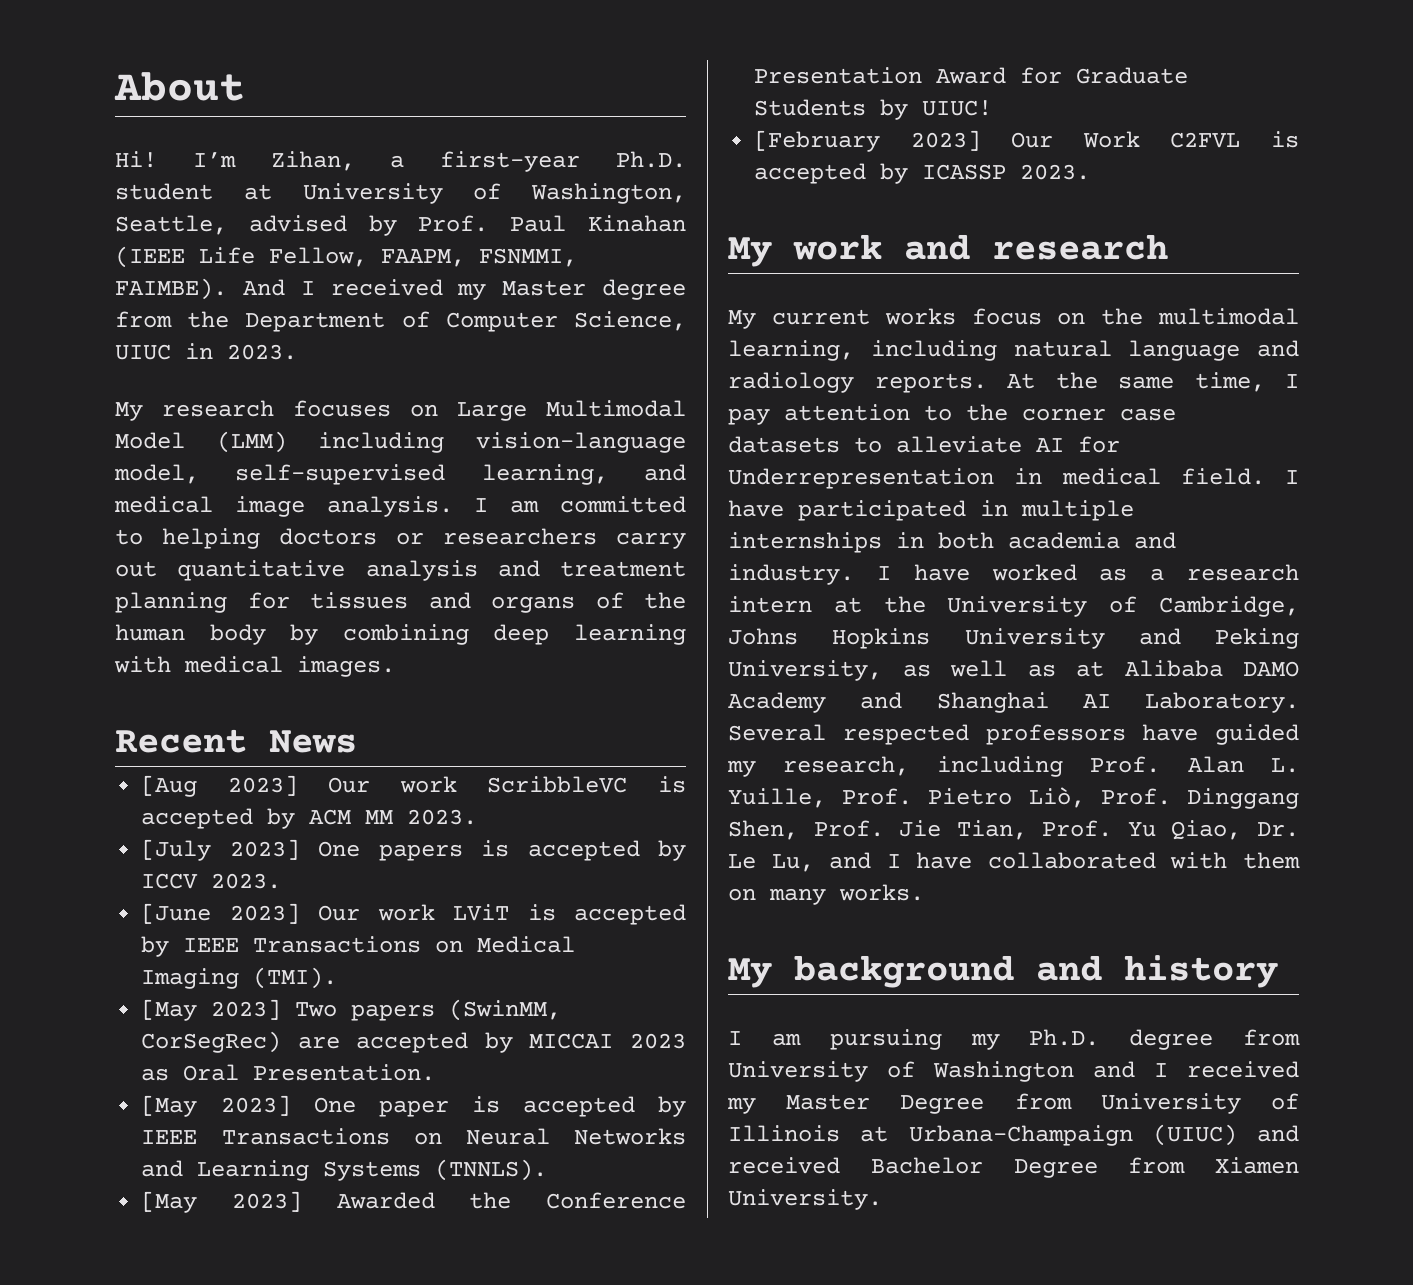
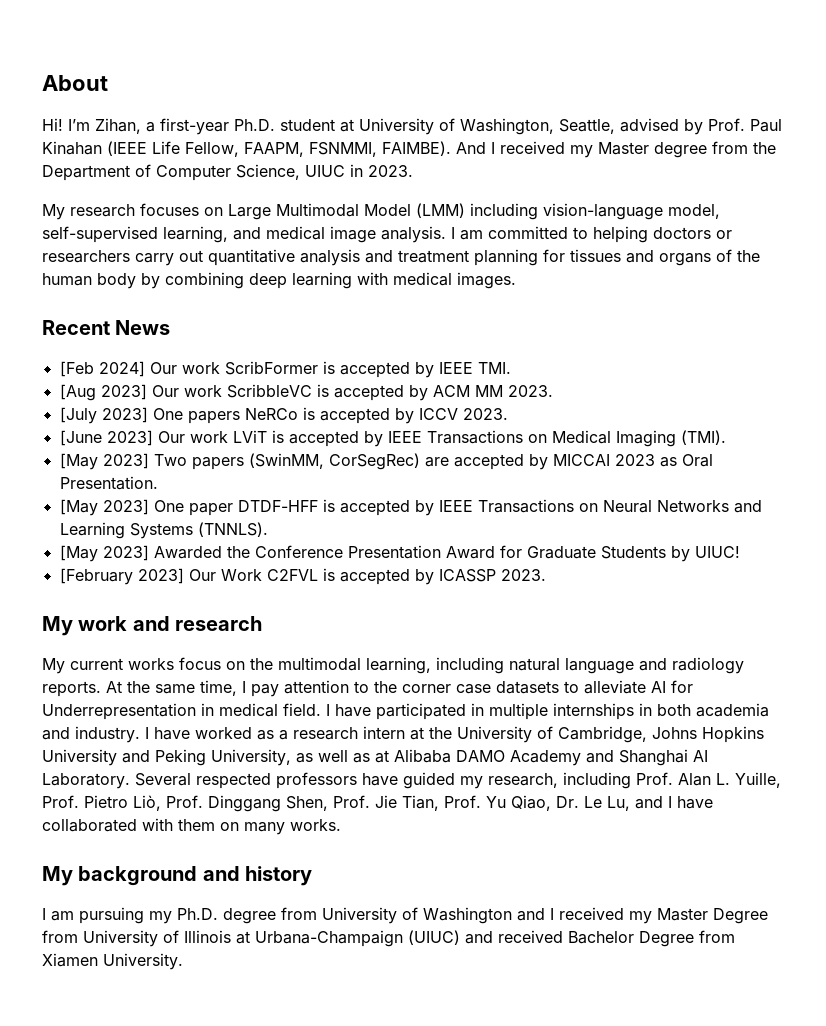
(357, 741) none -> [59,361,511,378] // [Feb 2024] Our work ScribFormer is accepted by IEEE TMI.
(463, 852) none -> [244,408,298,420] NeRCo
(449, 1108) none -> [237,500,318,512] DTDF-HFF

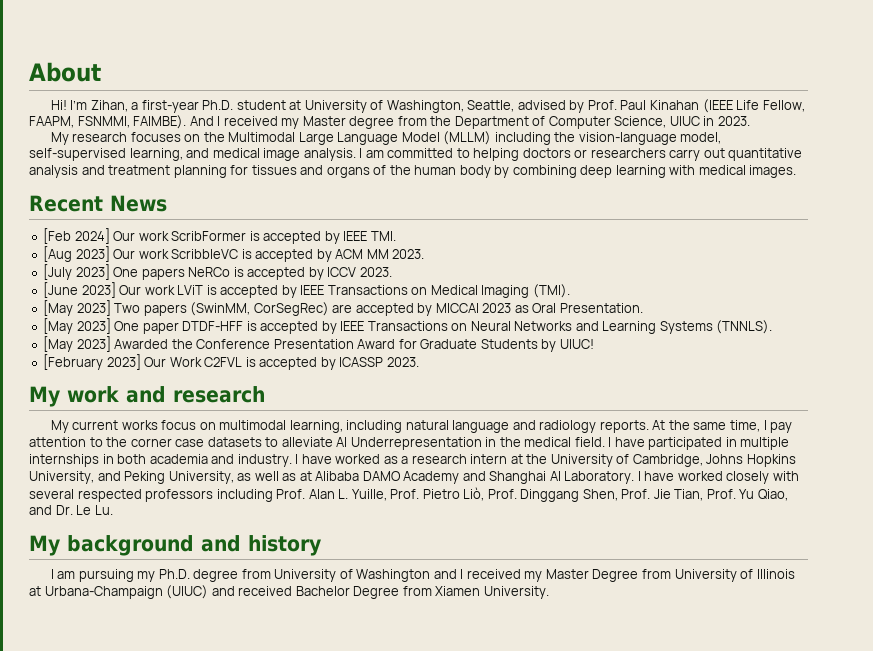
[228,203,538,220] Large Multimodal Model (LMM) including -> [203,131,576,145] the Multimodal Large Language Model (MLLM) including the
[250,658,273,670] the -> (216, 426) none
[671,680,693,693] for -> (348, 442) none
(214, 709) none -> [499,437,521,447] the
[42,749,117,766] University -> [29,471,94,484] University,
[135,772,558,789] Several respected professors have guided my research, -> [637,471,799,484] [29,489,214,502] I have worked closely with several respected professors
(551, 803) none -> [29,505,52,515] and
[607,796,713,811] [42,818,341,835] Lu, and I have collaborated with them on many works. -> [94,505,113,515] Lu.

